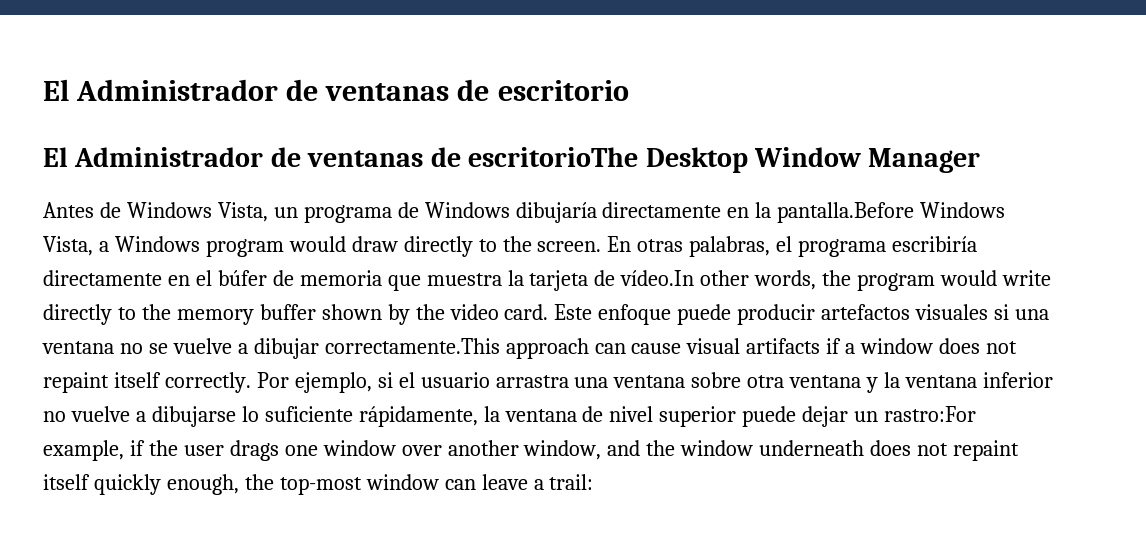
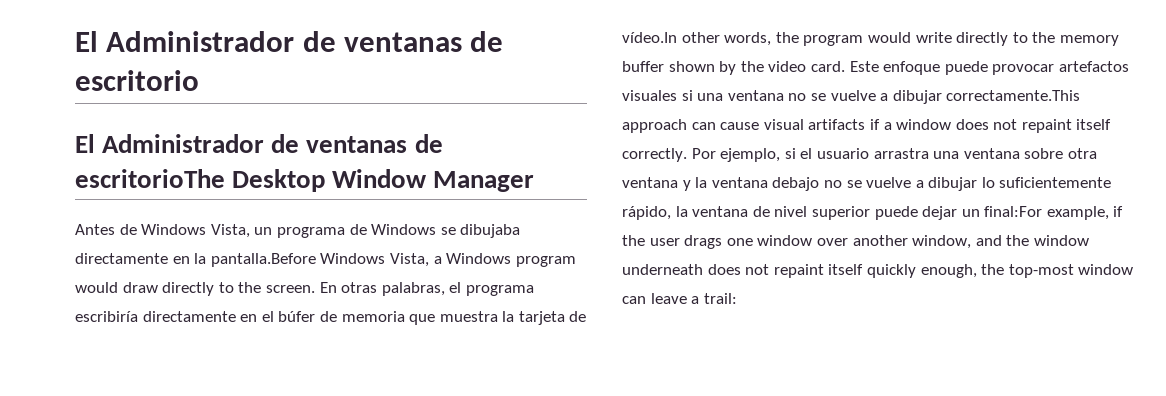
[515,202,597,223] dibujaría -> [440,224,521,238] se dibujaba
[737,304,816,325] producir -> [992,64,1055,75] provocar
[982,372,1053,388] [43,406,478,427] inferior no vuelve a dibujarse lo suficiente rápidamente, -> [772,177,1112,191] [622,206,671,220] debajo no se vuelve a dibujar lo suficientemente rápido,
[884,406,977,422] rastro:For -> [984,206,1043,217] final:For

